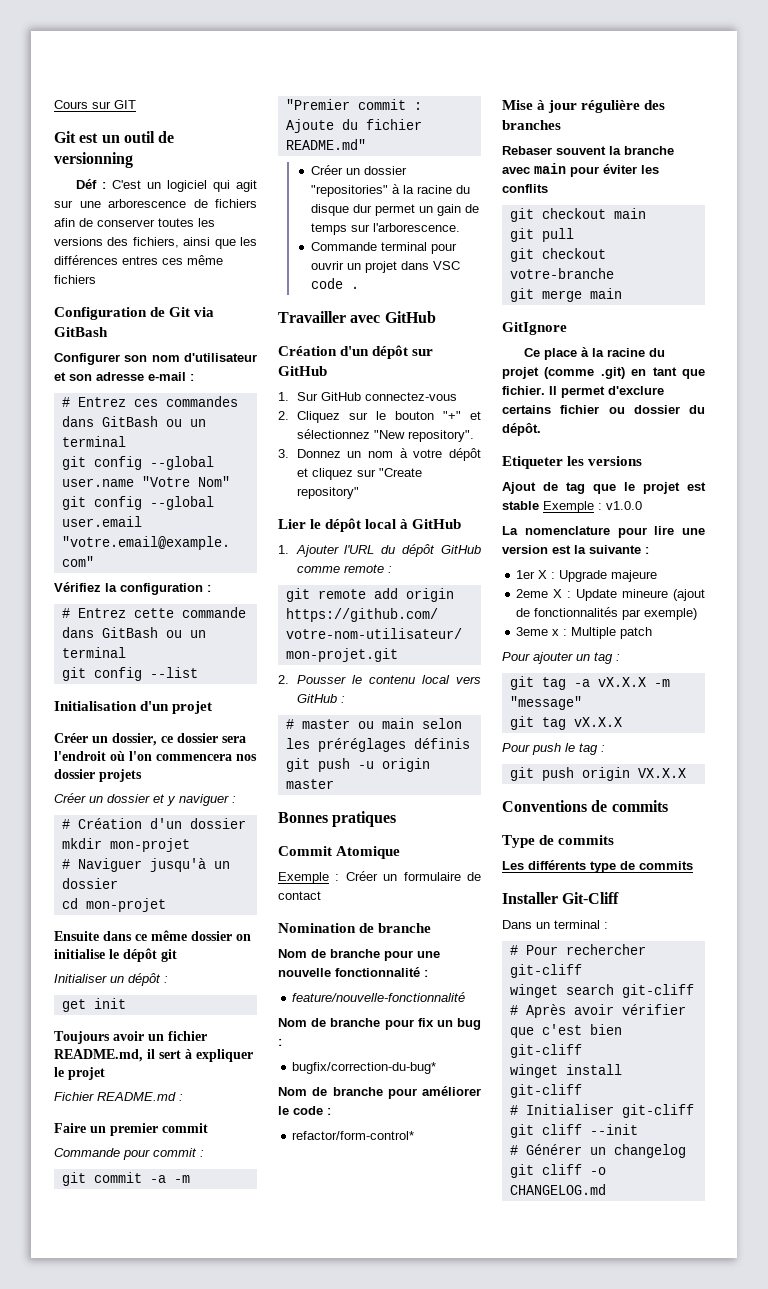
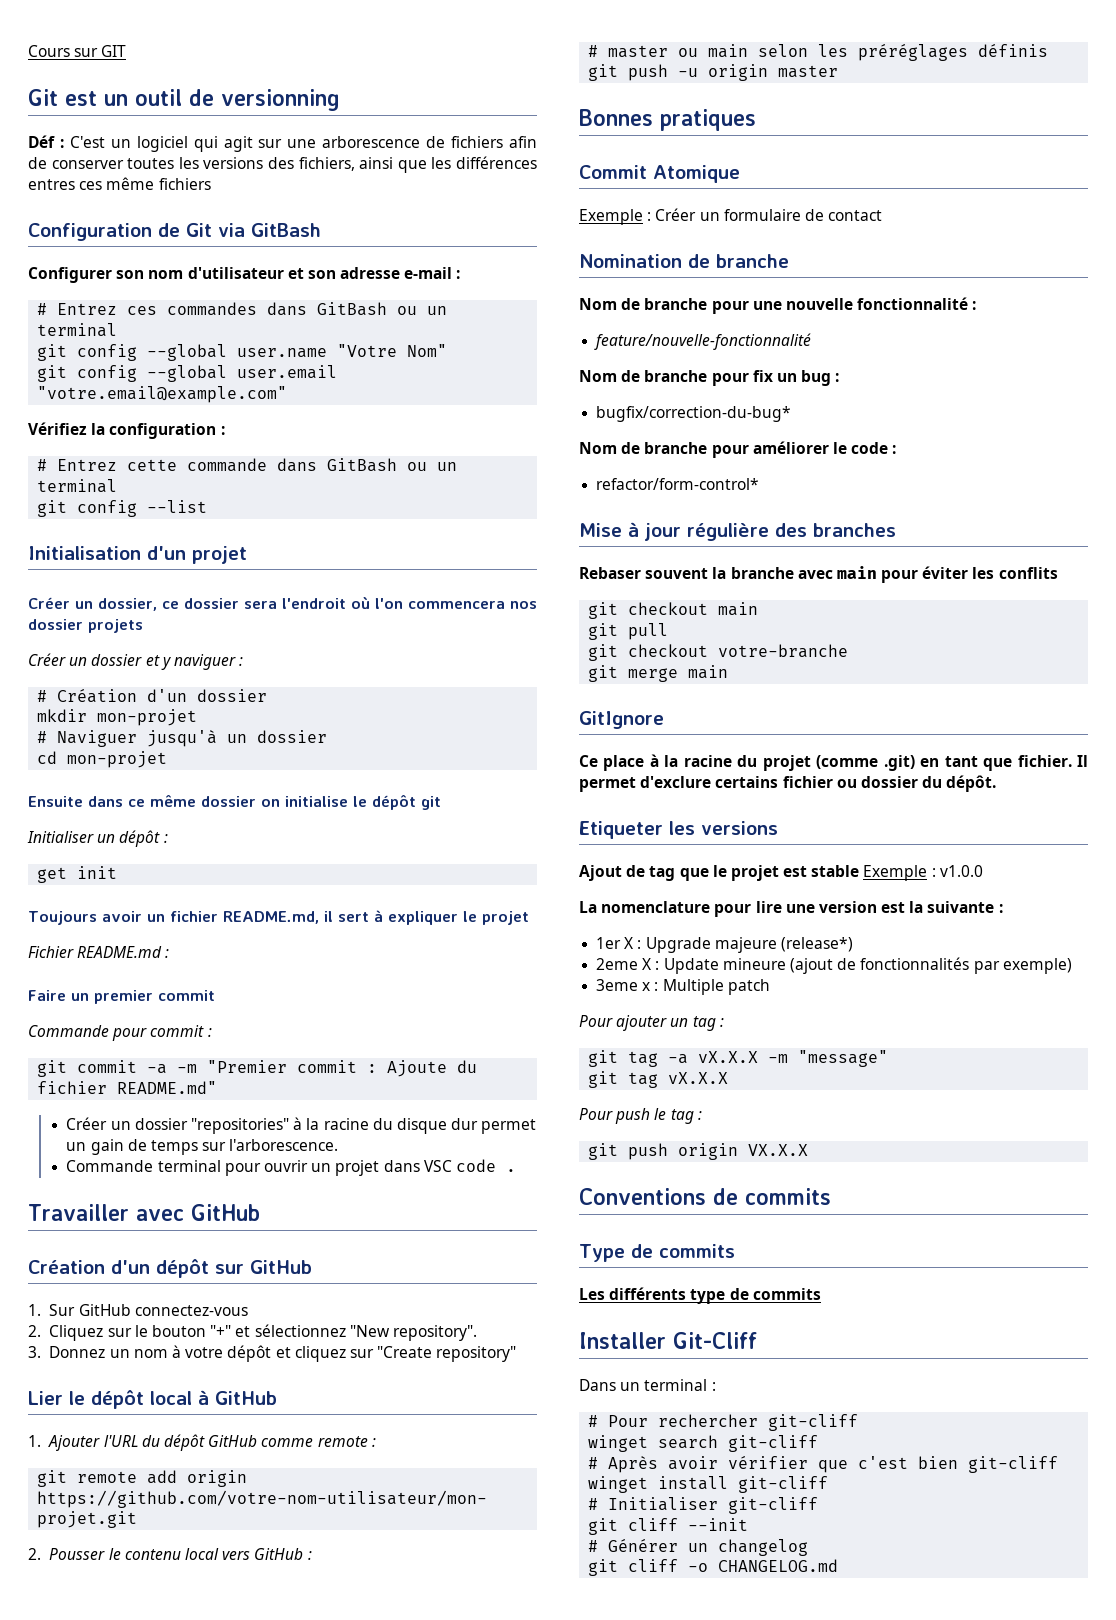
(658, 576) none -> [780,937,853,952] (release*)

